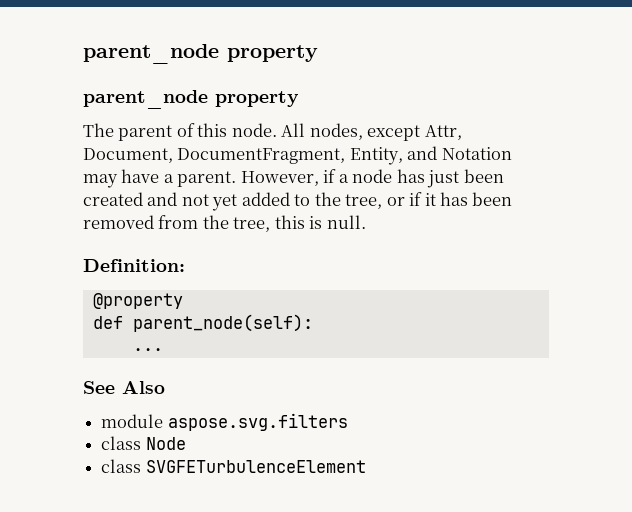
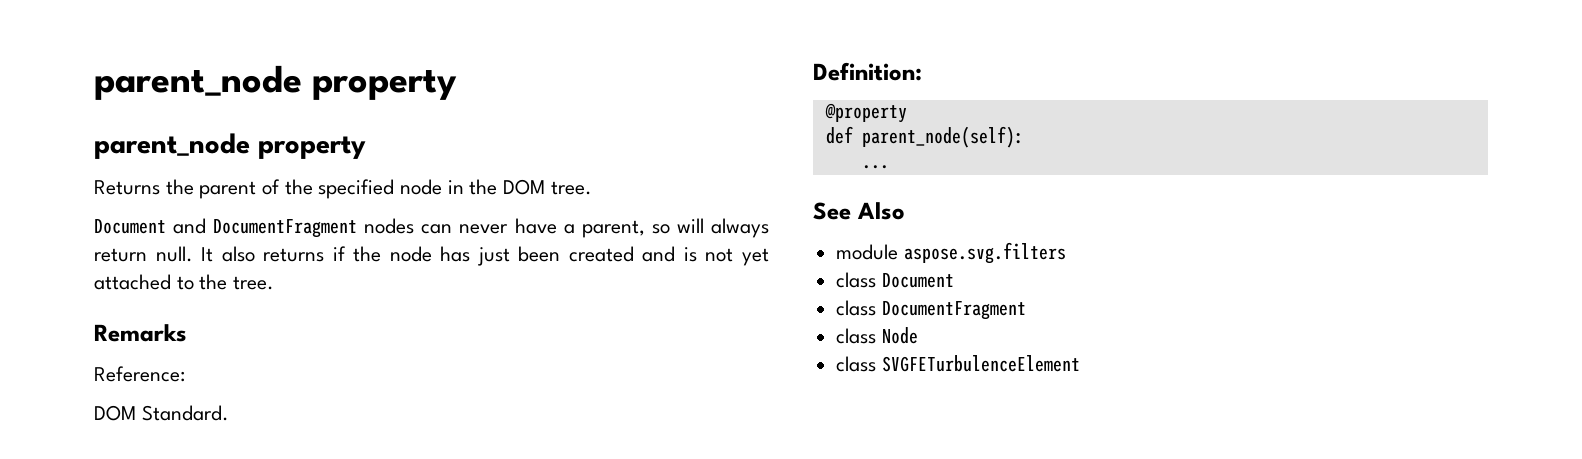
[83,123,462,141] [83,146,512,165] [83,169,349,188] The parent of this node. All nodes, except Attr, Document, DocumentFragment, Entity, and Notation may have a parent. However, if a -> [94,179,592,199] [94,218,769,238] [94,246,382,262] Returns the parent of the specified node in the DOM tree. // Document and DocumentFragment nodes can never have a parent, so will always return null. It also returns if the
(178, 199) none -> [683,247,697,262] is
[241,192,290,206] added -> [94,274,171,290] attached
[345,192,513,209] [83,215,366,232] tree, or if it has been removed from the tree, this is null. -> [233,276,275,290] [94,324,187,342] [94,366,185,382] [94,405,229,421] tree. // Remarks // Reference: // DOM Standard.
(348, 422) none -> [836,272,954,288] [836,300,1026,320] // class Document // class DocumentFragment

